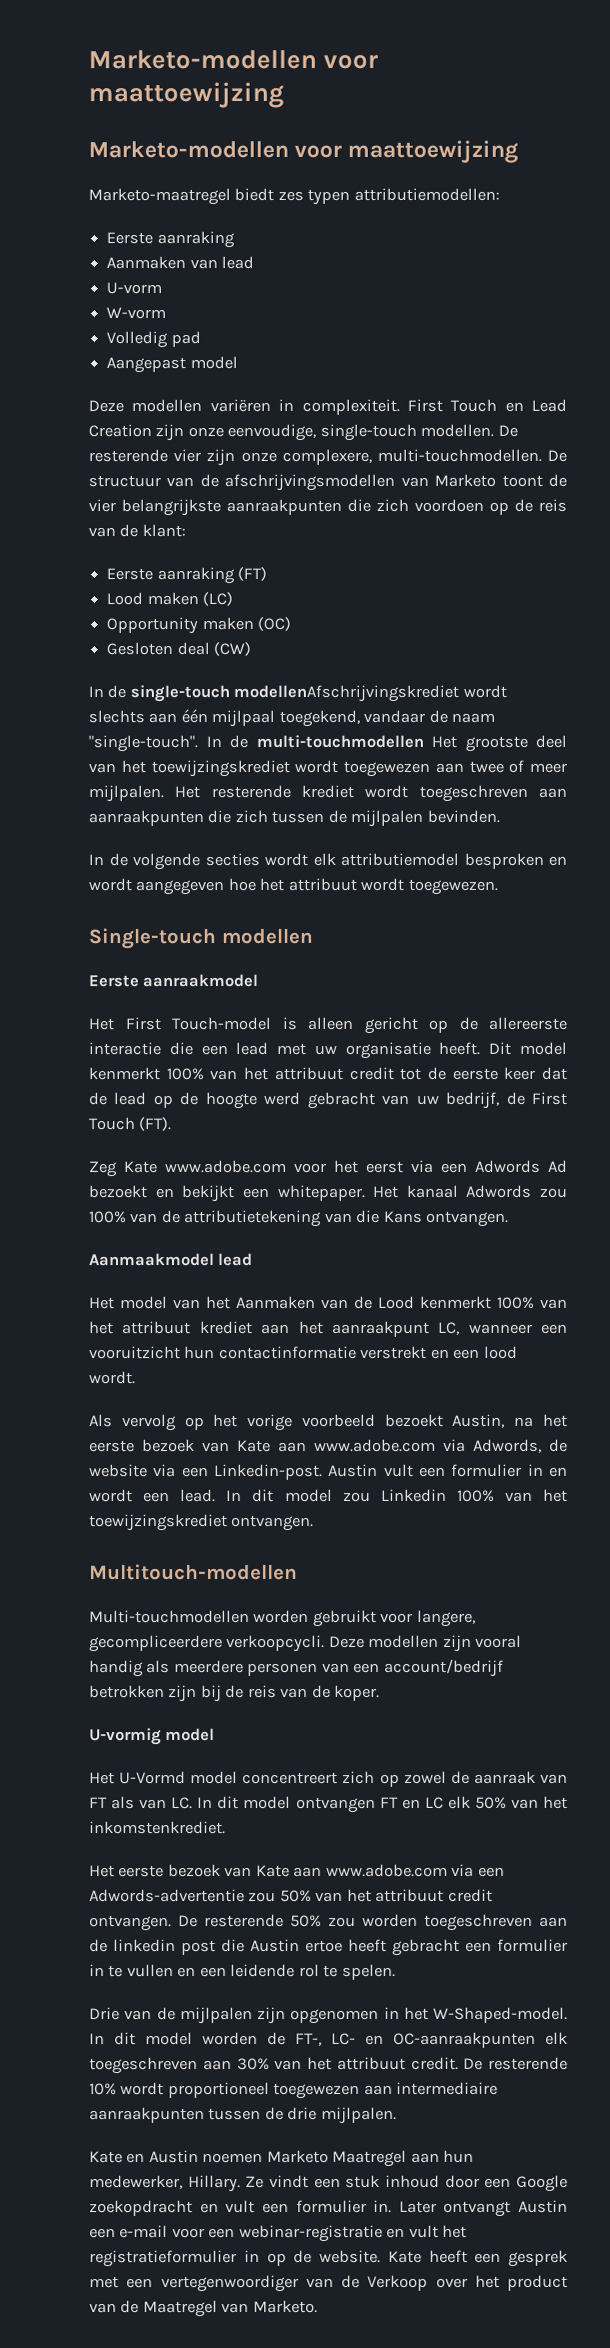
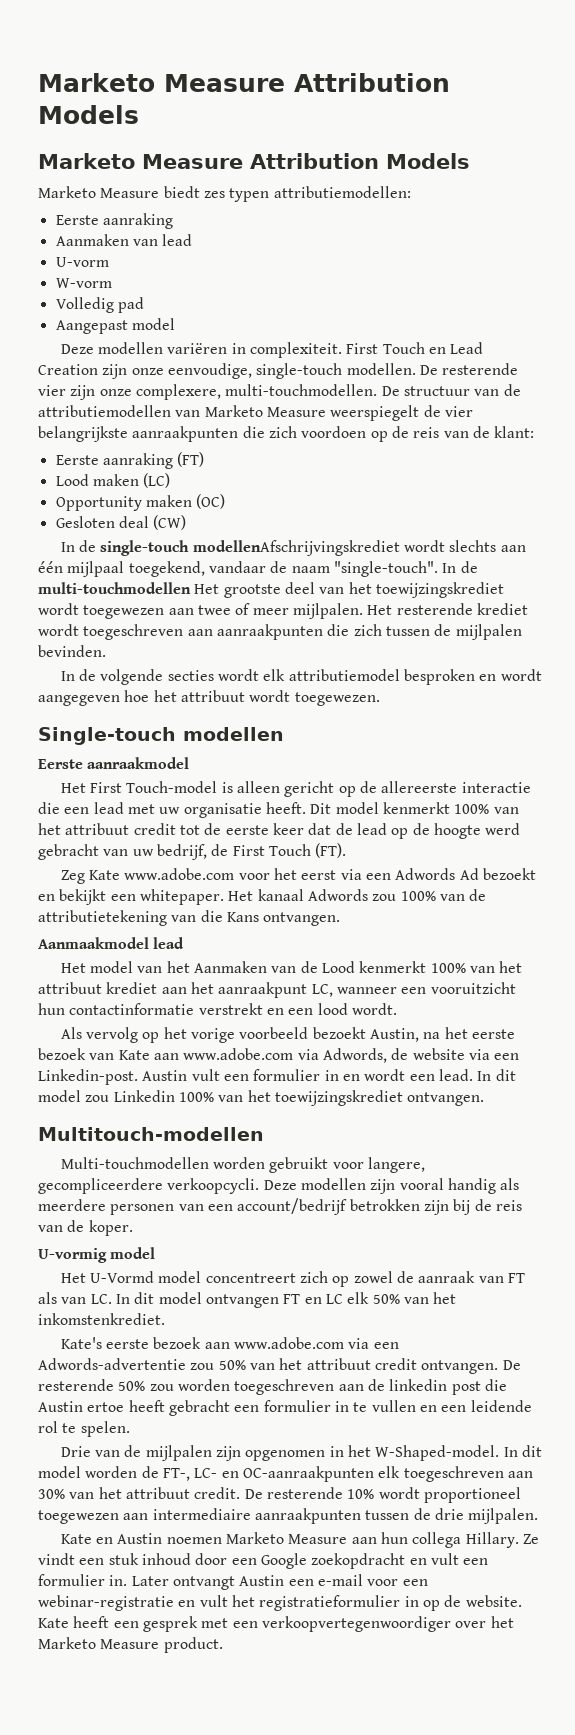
[88,49,380,70] [88,82,284,109] [88,139,519,163] [88,188,231,206] Marketo-modellen voor maattoewijzing // Marketo-modellen voor maattoewijzing // Marketo-maatregel -> [38,73,450,92] [38,105,139,124] [38,153,470,169] [38,186,160,198] Marketo Measure Attribution Models // Marketo Measure Attribution Models // Marketo Measure
[224,473,396,492] afschrijvingsmodellen -> [38,405,171,417] attributiemodellen
[501,474,543,487] toont -> [266,405,420,421] Measure weerspiegelt
[89,1864,290,1878] Het eerste bezoek van Kate -> [60,1337,202,1349] Kate's eerste bezoek
[332,2149,408,2167] Maatregel -> [288,1534,348,1544] Measure
[89,2175,183,2190] medewerker, -> [412,1532,462,1548] collega
[160,2274,568,2293] [89,2299,318,2318] vertegenwoordiger van de Verkoop over het product van de Maatregel van Marketo. -> [261,1616,514,1632] [38,1637,223,1653] verkoopvertegenwoordiger over het Marketo Measure product.

